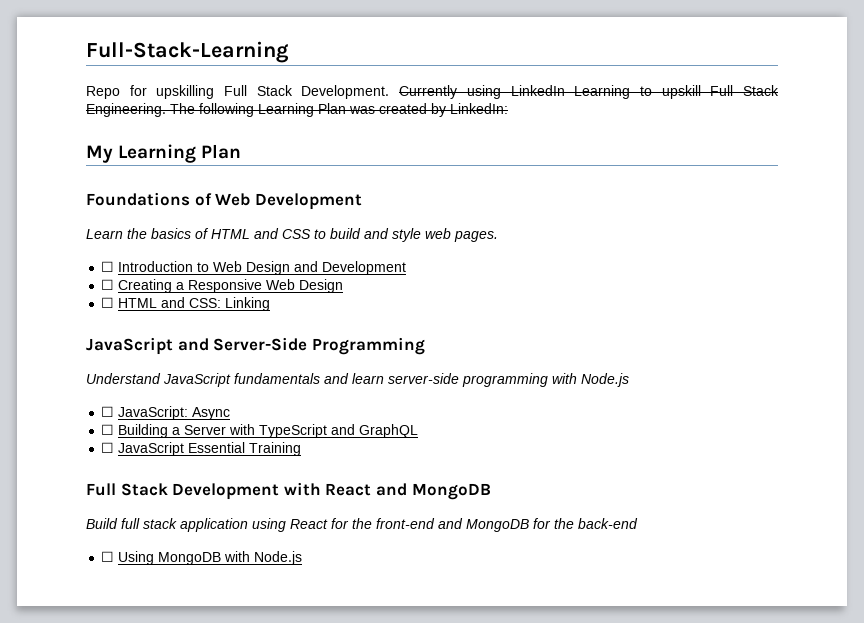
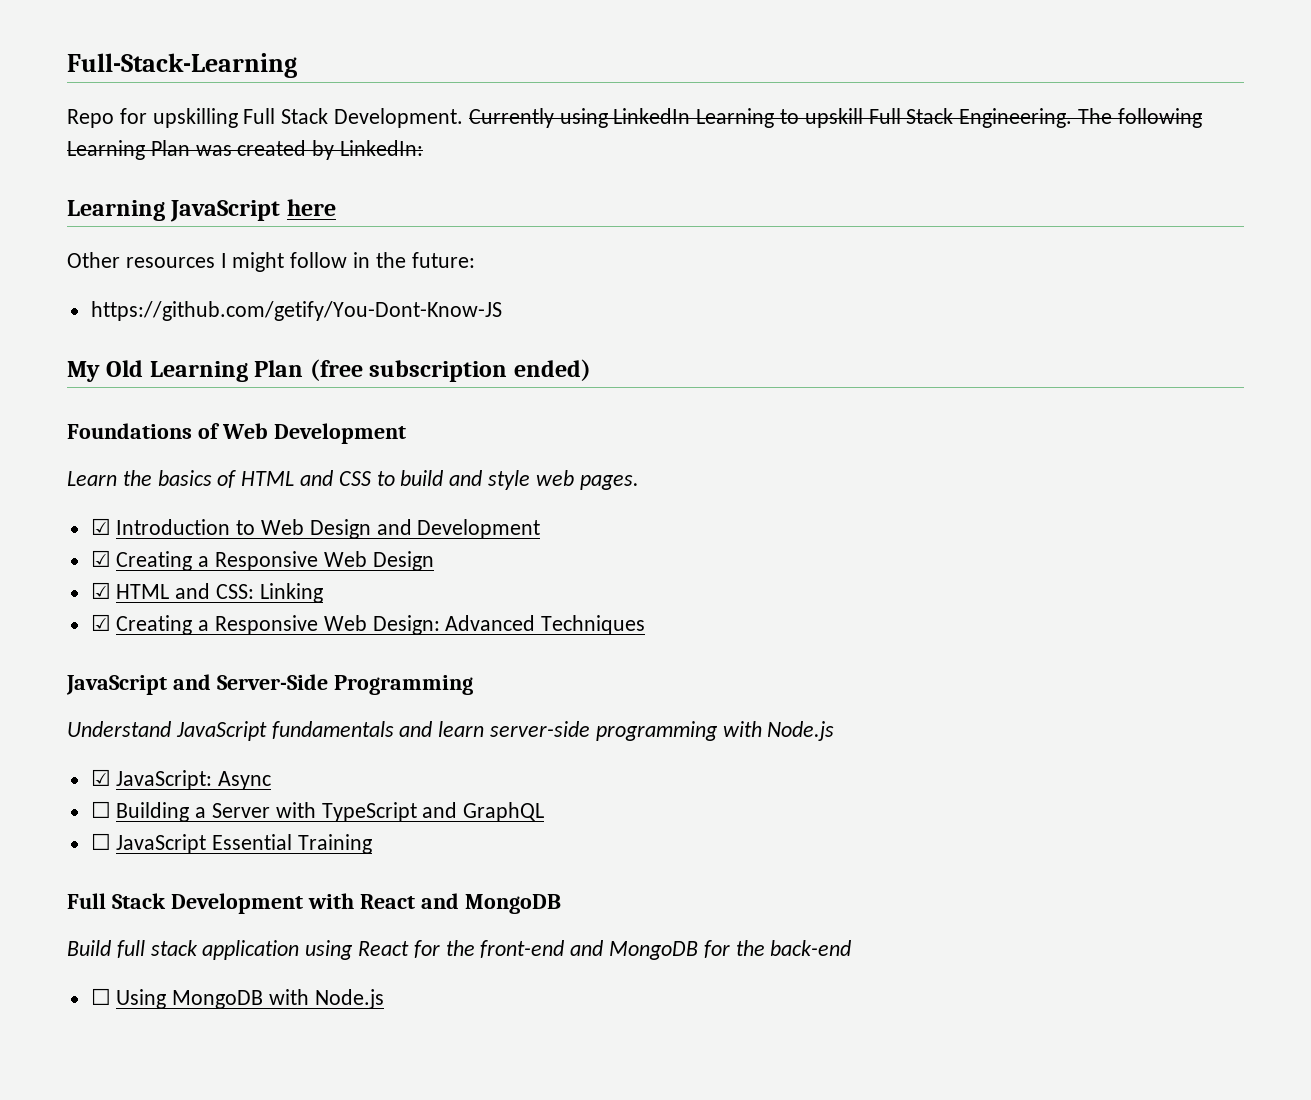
(508, 108) none -> [67,199,336,222] [67,252,475,272] [90,301,502,321] // Learning JavaScript here // Other resources I might follow in the future: // https://github.com/getify/You-Dont-Know-JS
[118,144,242,163] Learning Plan -> [106,359,591,382] Old Learning Plan (free subscription ended)
[101,261,115,272] ☐ -> [90,518,111,535] ☑
[101,279,115,290] ☐ -> [90,550,111,567] ☑
[101,297,115,308] ☐ -> [90,582,111,599] ☑
(271, 304) none -> [90,614,646,635] // ☑ Creating a Responsive Web Design: Advanced Techniques
[101,406,115,417] ☐ -> [90,769,111,786] ☑

